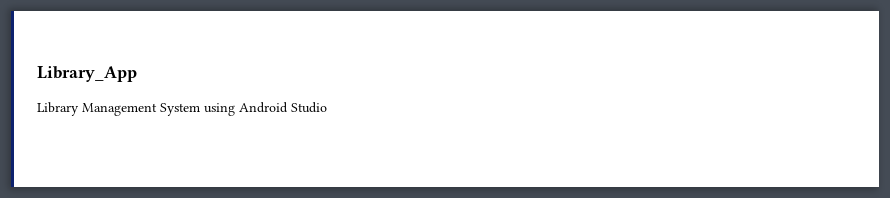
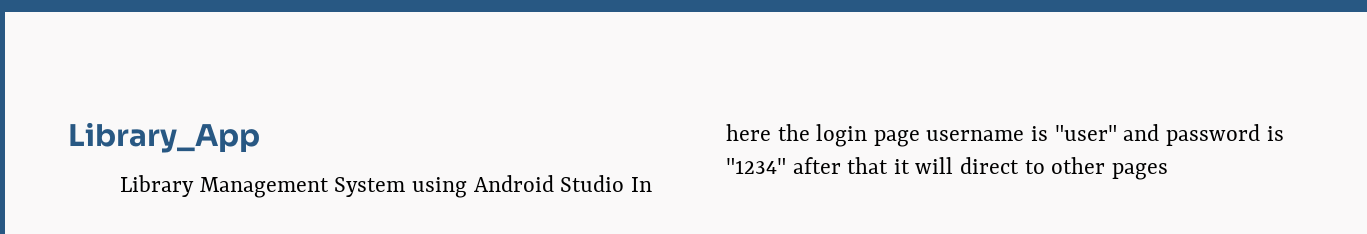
(327, 107) none -> [630,177,652,192] [726,124,1284,147] [726,157,1168,180] In here the login page username is "user" and password is "1234" after that it will direct to other pages

